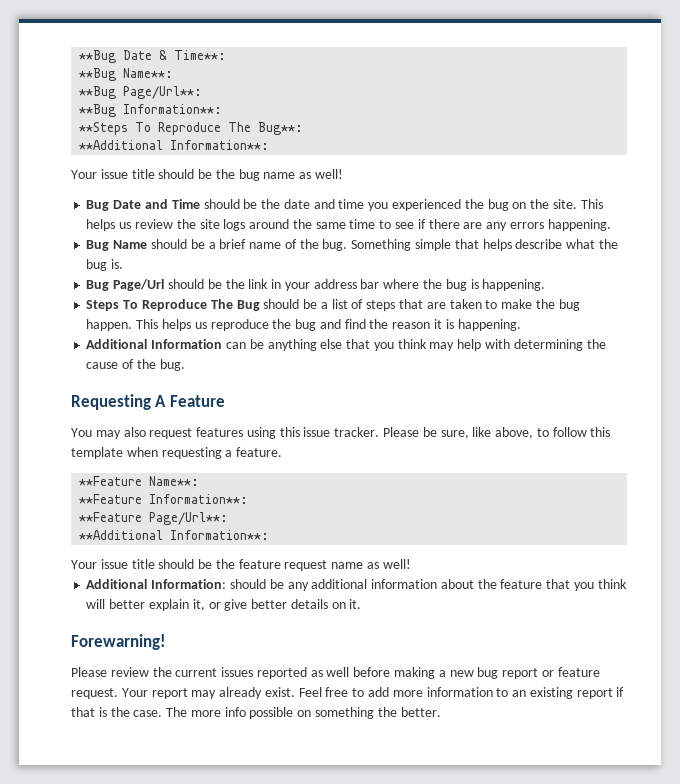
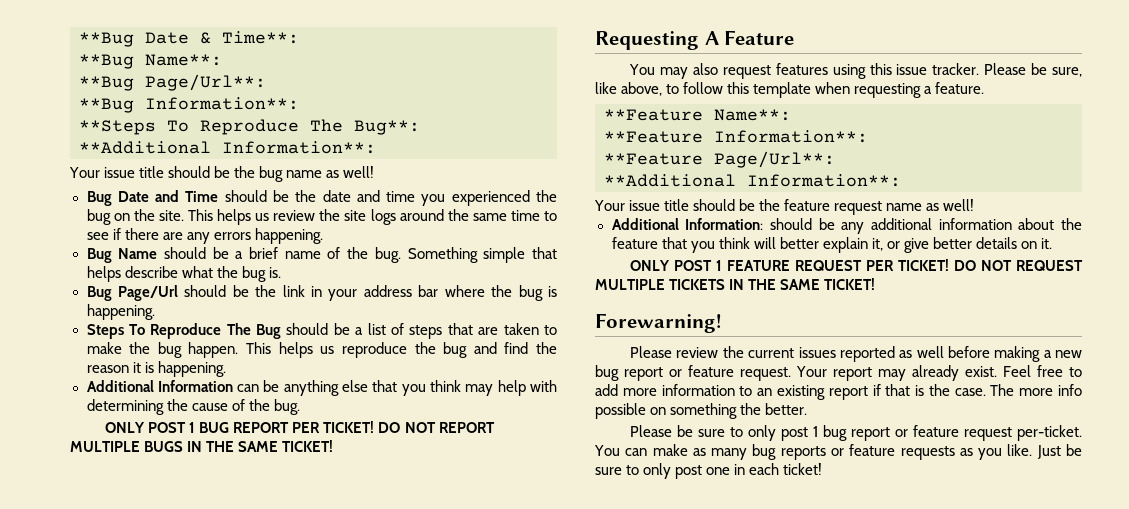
(185, 365) none -> [105,421,495,433] [70,440,334,452] // ONLY POST 1 BUG REPORT PER TICKET! DO NOT REPORT MULTIPLE BUGS IN THE SAME TICKET!
(362, 604) none -> [630,259,1083,271] [595,278,876,290] // ONLY POST 1 FEATURE REQUEST PER TICKET! DO NOT REQUEST MULTIPLE TICKETS IN THE SAME TICKET!
(441, 712) none -> [630,425,1082,441] [594,444,1082,460] [595,463,823,479] // Please be sure to only post 1 bug report or feature request per-ticket. You can make as many bug reports or feature requests as you like. Just be sure to only post one in each ticket!

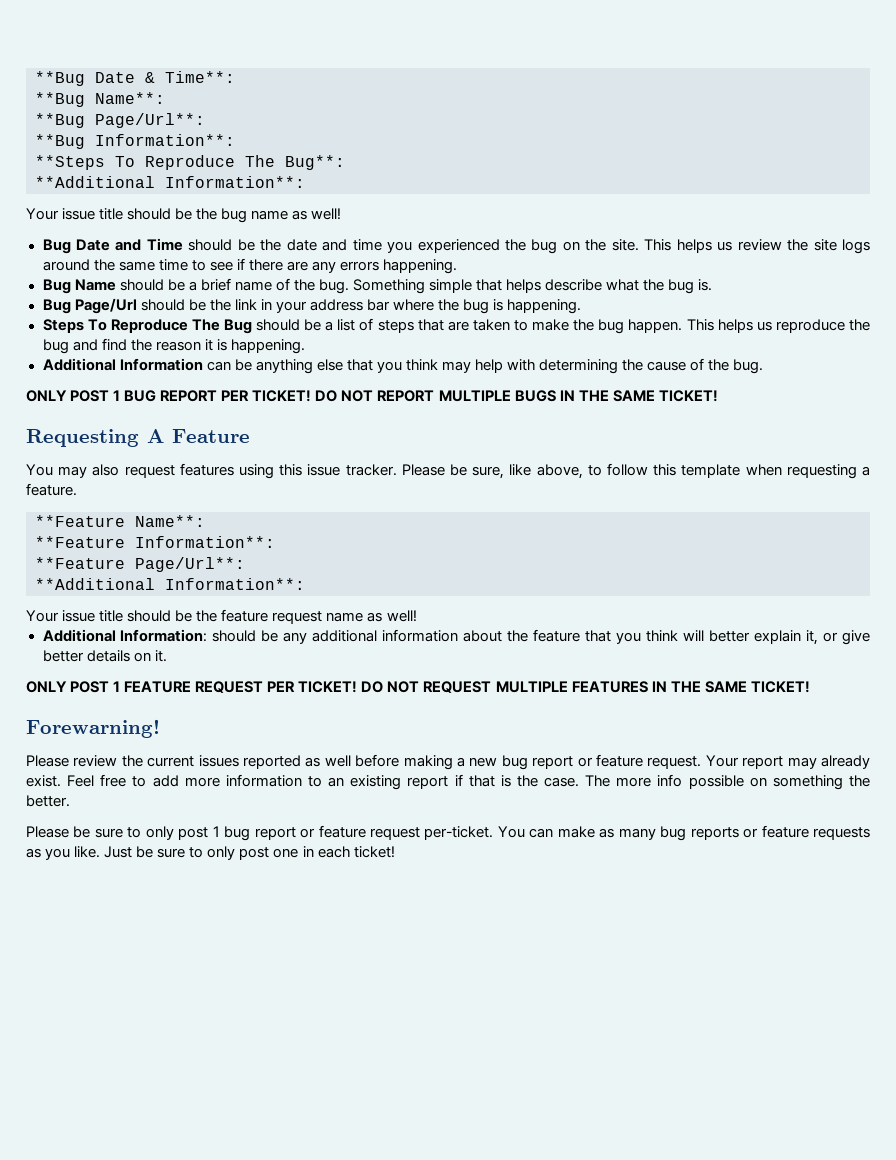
[669,279,726,290] TICKETS -> [571,681,648,693] FEATURES

